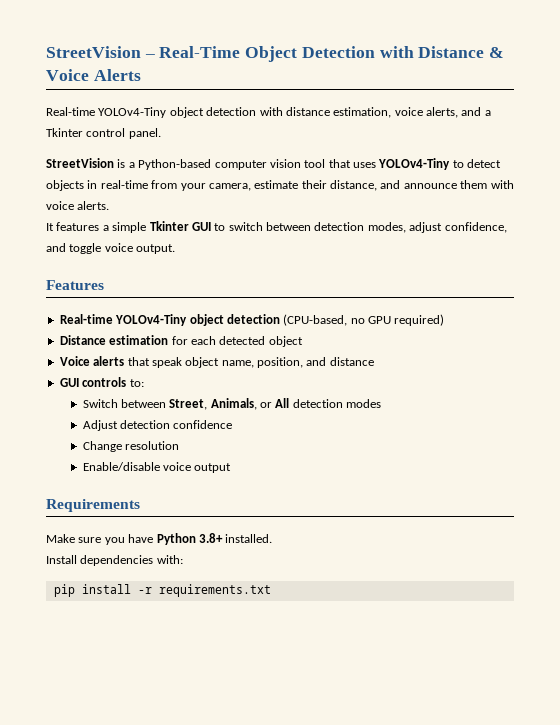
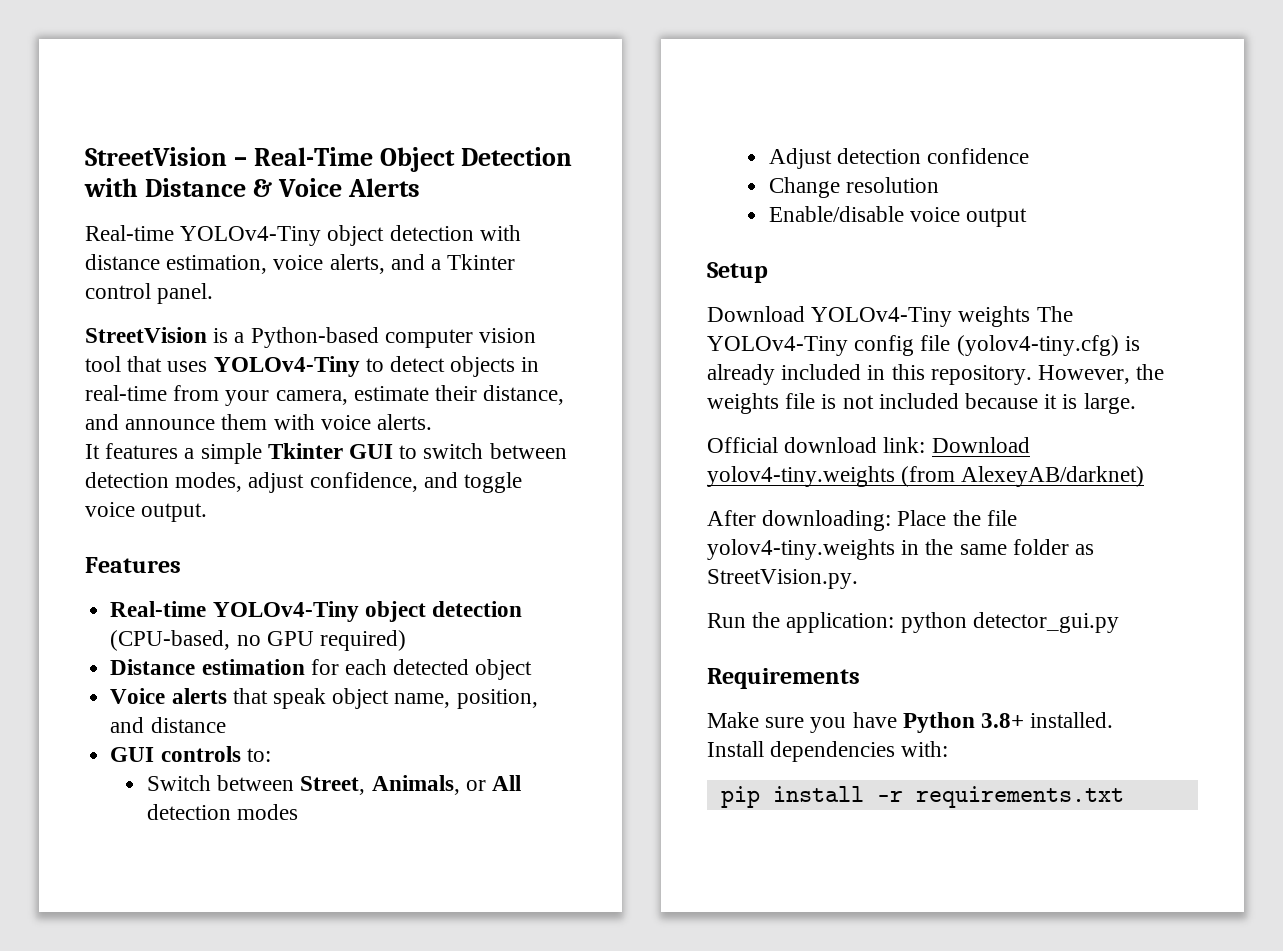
(232, 468) none -> [707,262,768,283] [707,306,1073,327] [707,335,1140,356] [707,364,1165,385] [707,393,1136,414] [707,437,1030,453] [707,466,1145,487] [707,510,1017,531] [707,539,1095,560] [707,569,858,589] [707,612,1119,633] // Setup // Download YOLOv4-Tiny weights The YOLOv4-Tiny config file (yolov4-tiny.cfg) is already included in this repository. However, the weights file is not included because it is large. // Official download link: Download yolov4-tiny.weights (from AlexeyAB/darknet) // After downloading: Place the file yolov4-tiny.weights in the same folder as StreetVision.py. // Run the application: python detector_gui.py

